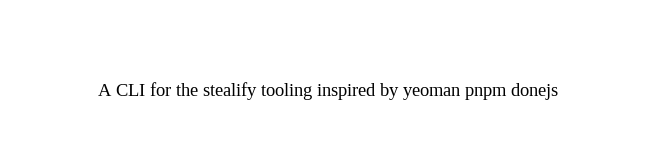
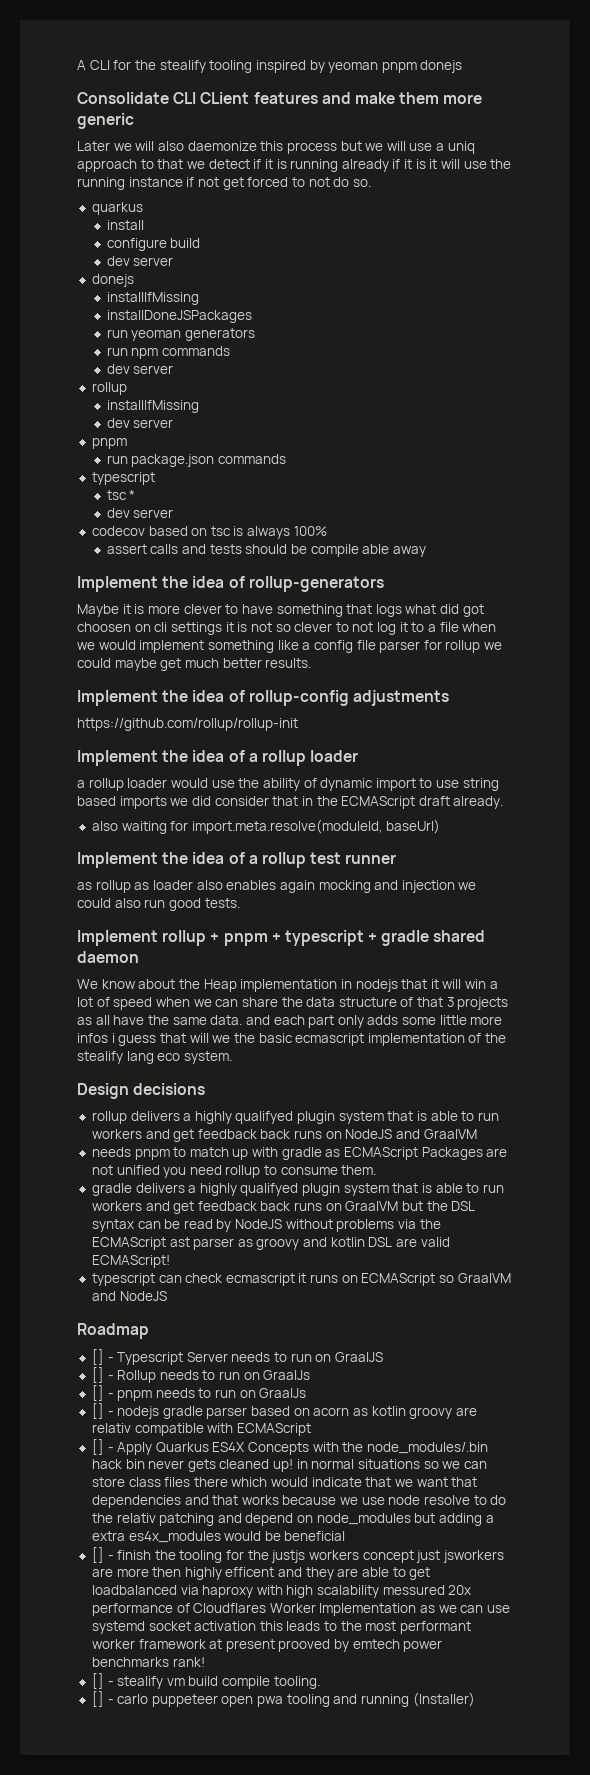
(558, 91) none -> [77,92,483,104] [77,113,134,129] [77,141,475,154] [77,159,512,172] [77,177,371,190] [91,202,143,215] [106,220,144,230] [106,238,201,251] [106,256,174,266] [91,274,134,287] [106,292,199,305] [106,310,252,323] [106,328,256,341] [106,346,231,359] [106,364,174,374] [91,382,127,395] [106,400,199,413] [106,418,174,428] [91,438,127,449] [106,454,287,467] [91,472,155,485] [106,490,136,500] [106,508,174,518] [91,526,327,539] [106,544,426,557] [77,576,384,592] [77,604,484,617] [77,622,497,635] [77,640,503,653] [77,658,312,671] [77,690,449,706] [77,718,298,731] [77,750,359,766] [77,778,499,791] [77,796,504,809] [91,819,441,834] [77,852,397,868] [77,880,477,893] [77,898,240,911] [77,930,486,946] [77,951,139,963] [77,979,498,992] [77,997,509,1010] [77,1015,503,1028] [77,1033,507,1046] [77,1051,232,1064] [77,1083,206,1099] [91,1111,499,1124] [91,1129,477,1142] [91,1147,508,1160] [91,1165,377,1178] [91,1183,504,1196] [91,1201,476,1214] [91,1219,441,1232] [91,1237,450,1250] [91,1255,170,1268] [91,1273,511,1286] [91,1291,167,1301] [77,1323,149,1339] [91,1349,384,1365] [91,1367,311,1383] [91,1385,307,1401] [91,1403,477,1419] [91,1423,311,1436] [91,1439,489,1455] [91,1459,487,1472] [91,1477,478,1487] [91,1495,507,1508] [91,1513,494,1526] [91,1531,346,1543] [91,1547,504,1563] [91,1567,431,1580] [91,1585,472,1598] [91,1603,511,1616] [91,1621,472,1634] [91,1639,443,1652] [91,1657,205,1667] [91,1673,320,1689] [91,1691,475,1707] // Consolidate CLI CLient features and make them more generic // Later we will also daemonize this process but we will use a uniq approach to that we detect if it is running already if it is it will use the running instance if not get forced to not do so. // quarkus // install // configure build // dev server // donejs // installIfMissing // installDoneJSPackages // run yeoman generators // run npm commands // dev server // rollup // installIfMissing // dev server // pnpm // run package.json commands // typescript // tsc * // dev server // codecov based on tsc is always 100% // assert calls and tests should be compile able away // Implement the idea of rollup-generators // Maybe it is more clever to have something that logs what did got choosen on cli settings it is not so clever to not log it to a file when we would implement something like a config file parser for rollup we could maybe get much better results. // Implement the idea of rollup-config adjustments // https://github.com/rollup/rollup-init // Implement the idea of a rollup loader // a rollup loader would use the ability of dynamic import to use string based imports we did consider that in the ECMAScript draft already. // also waiting for import.meta.resolve(moduleId, baseUrl) // Implement the idea of a rollup test runner // as rollup as loader also enables again mocking and injection we could also run good tests. // Implement rollup + pnpm + typescript + gradle shared daemon // We know about the Heap implementation in nodejs that it will win a lot of speed when we can share the data structure of that 3 projects as all have the same data. and each part only adds some little more infos i guess that will we the basic ecmascript implementation of the stealify lang eco system. // Design decisions // rollup delivers a highly qualifyed plugin system that is able to run workers and get feedback back runs on NodeJS and GraalVM // needs pnpm to match up with gradle as ECMAScript Packages are not unified you need rollup to consume them. // gradle delivers a highly qualifyed plugin system that is able to run workers and get feedback back runs on GraalVM but the DSL syntax can be read by NodeJS without problems via the ECMAScript ast parser as groovy and kotlin DSL are valid ECMAScript! // typescript can check ecmascript it runs on ECMAScript so GraalVM and NodeJS // Roadmap // [] - Typescript Server needs to run on GraalJS // [] - Rollup needs to run on GraalJs // [] - pnpm needs to run on GraalJs // [] - nodejs gradle parser based on acorn as kotlin groovy are relativ compatible with ECMAScript // [] - Apply Quarkus ES4X Concepts with the node_modules/.bin hack bin never gets cleaned up! in normal situations so we can store class files there which would indicate that we want that dependencies and that works because we use node resolve to do the relativ patching and depend on node_modules but adding a extra es4x_modules would be beneficial // [] - finish the tooling for the justjs workers concept just jsworkers are more then highly efficent and they are able to get loadbalanced via haproxy with high scalability messured 20x performance of Cloudflares Worker Implementation as we can use systemd socket activation this leads to the most performant worker framework at present prooved by emtech power benchmarks rank! // [] - stealify vm build compile tooling. // [] - carlo puppeteer open pwa tooling and running (Installer)

